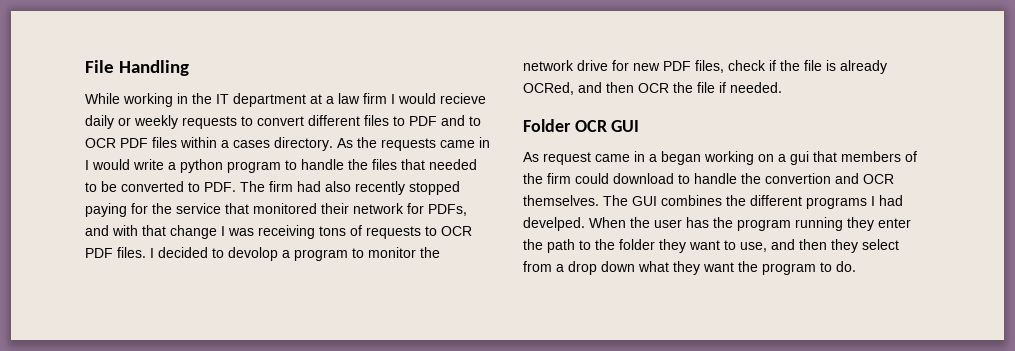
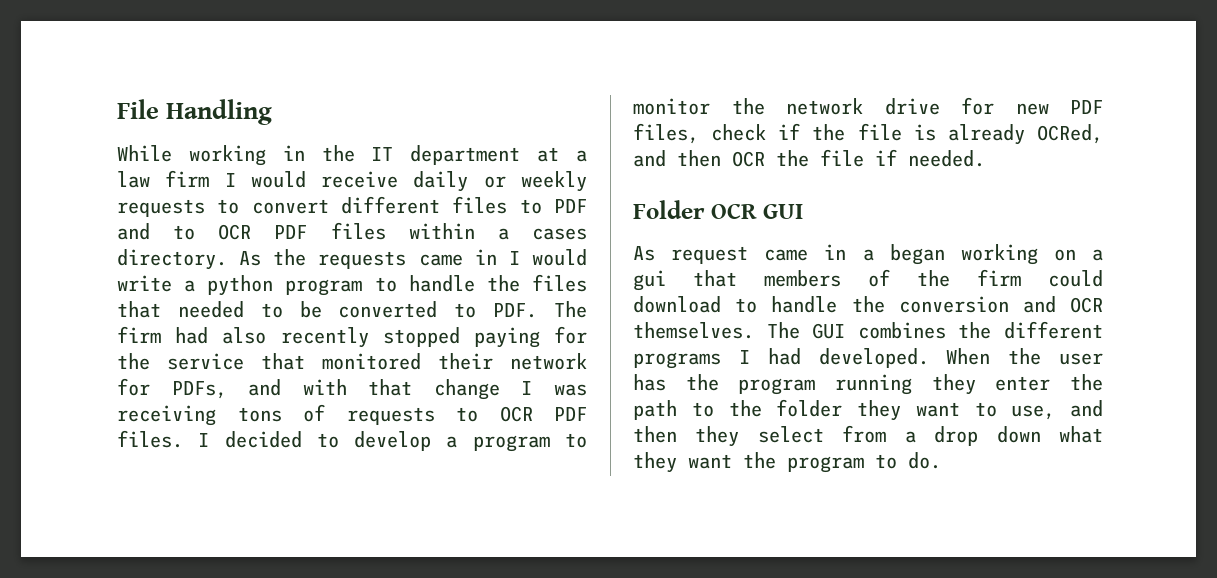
[440,93,486,104] recieve -> [321,171,399,188] receive
[228,247,278,261] devolop -> [354,431,432,451] develop
[765,173,831,184] convertion -> [898,296,1009,313] conversion
[523,217,585,231] develped. -> [818,348,929,368] developed.

